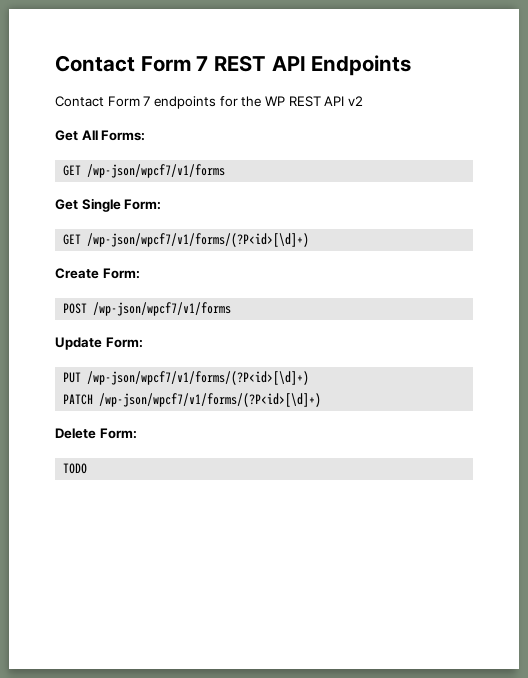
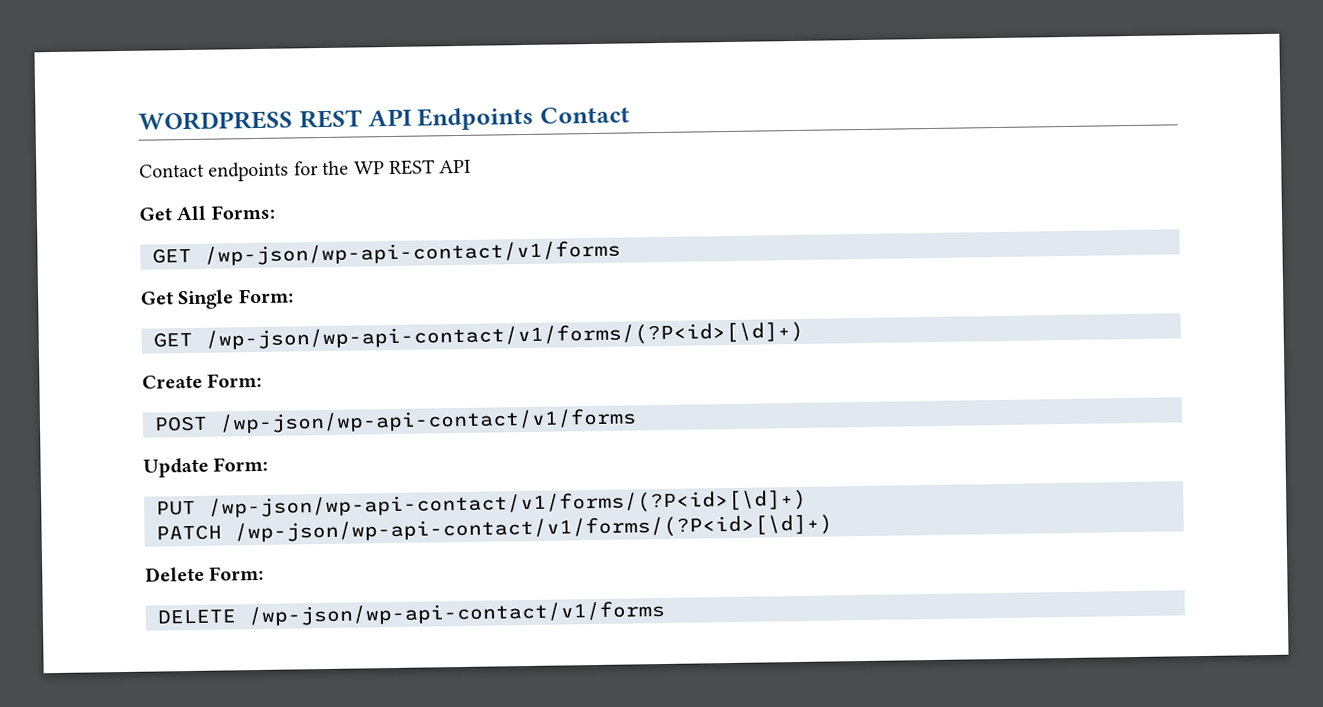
[55,55,209,72] Contact Form 7 -> [138,110,293,131] WORDPRESS
[55,96,151,107] // Contact Form 7 -> [540,106,630,124] [139,163,205,178] Contact // Contact
[347,96,363,106] v2 -> (472, 166) none
[87,164,226,178] /wp-json/wpcf7/v1/forms -> [204,240,621,266] /wp-json/wp-api-contact/v1/forms
[87,233,310,247] /wp-json/wpcf7/v1/forms/(?P<id>[\d]+) -> [205,321,804,351] /wp-json/wp-api-contact/v1/forms/(?P<id>[\d]+)
[93,302,232,316] /wp-json/wpcf7/v1/forms -> [219,408,637,434] /wp-json/wp-api-contact/v1/forms
[87,371,310,385] /wp-json/wpcf7/v1/forms/(?P<id>[\d]+) -> [208,489,807,519] /wp-json/wp-api-contact/v1/forms/(?P<id>[\d]+)
[99,393,322,407] /wp-json/wpcf7/v1/forms/(?P<id>[\d]+) -> [234,514,833,544] /wp-json/wp-api-contact/v1/forms/(?P<id>[\d]+)
[63,463,88,474] TODO -> [157,600,665,627] DELETE /wp-json/wp-api-contact/v1/forms

